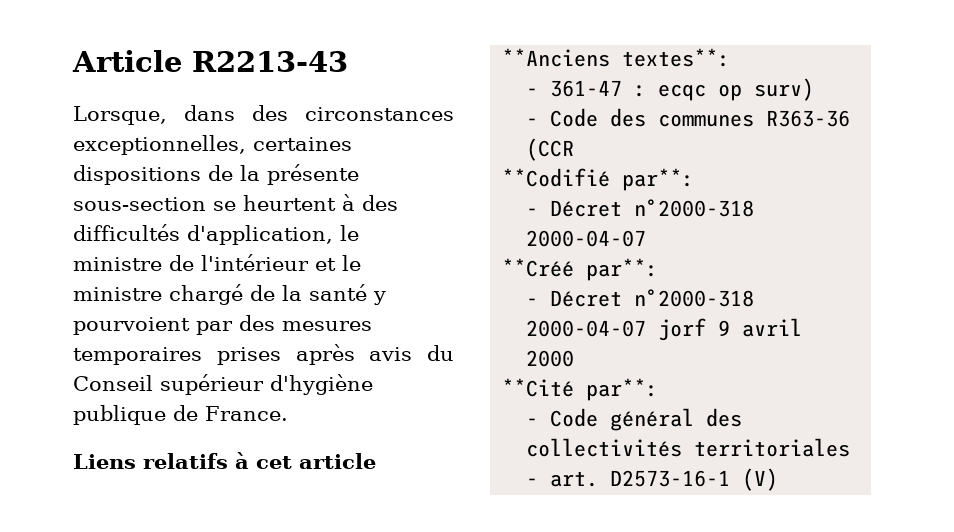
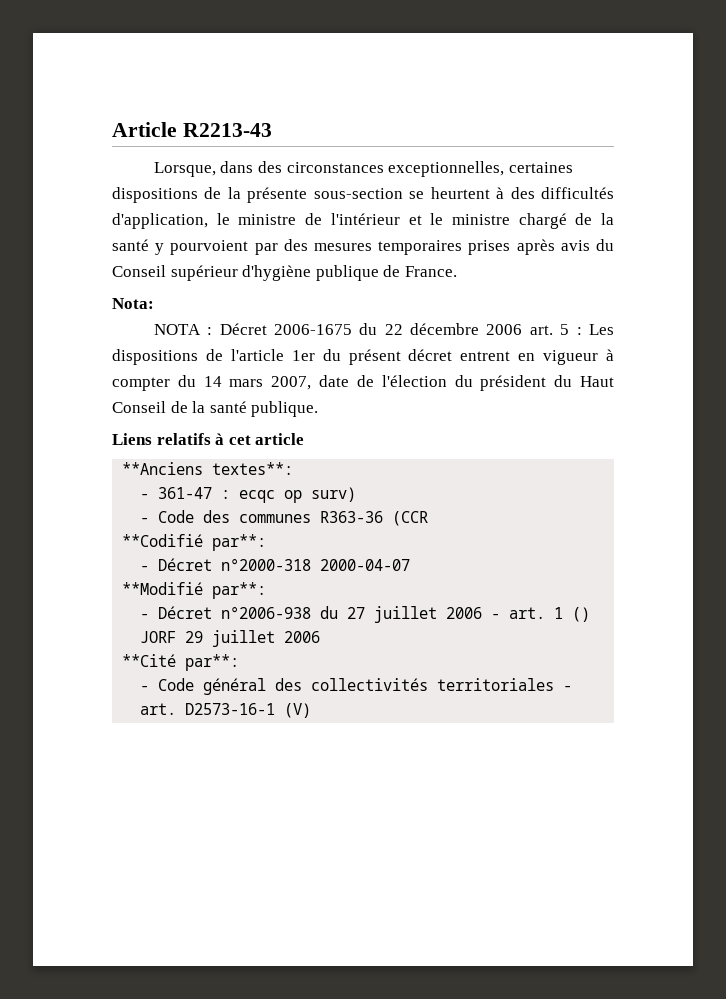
(288, 413) none -> [112,298,154,309] [153,323,614,335] [112,349,614,365] [112,375,614,391] [112,401,319,417] // Nota: // NOTA : Décret 2006-1675 du 22 décembre 2006 art. 5 : Les dispositions de l'article 1er du présent décret entrent en vigueur à compter du 14 mars 2007, date de l'élection du président du Haut Conseil de la santé publique.
[502,258,659,281] [526,289,755,307] [526,318,803,341] [526,350,575,367] **Créé par**: // - Décret n°2000-318 2000-04-07 jorf 9 avril 2000 -> [122,582,267,599] [140,606,591,623] [140,630,321,647] **Modifié par**: // - Décret n°2006-938 du 27 juillet 2006 - art. 1 () JORF 29 juillet 2006

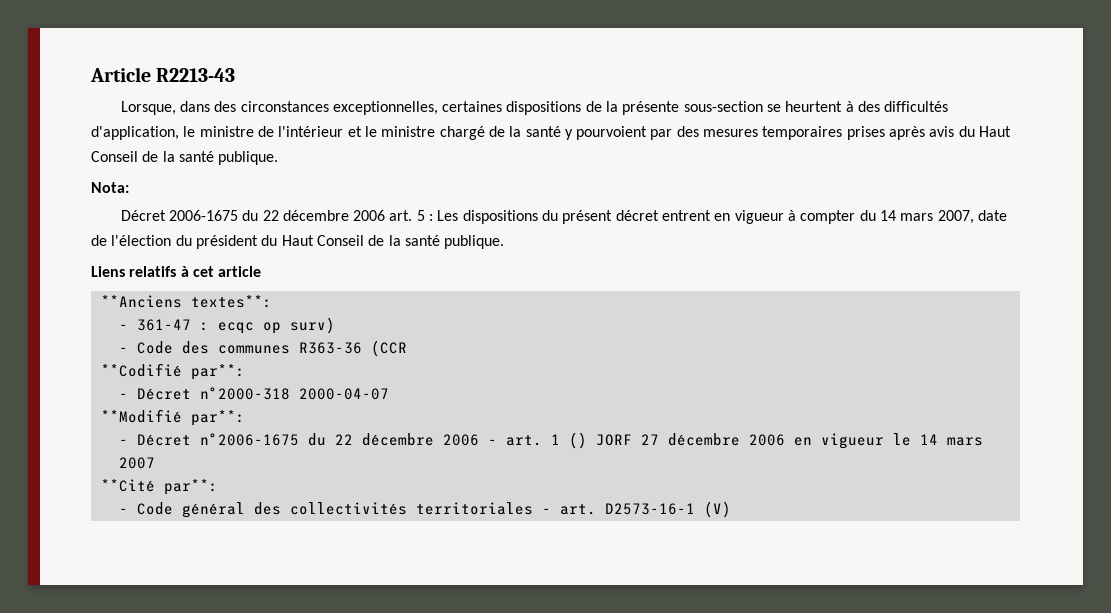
[112,265,457,281] Conseil supérieur d'hygiène publique de France. -> [979,126,1012,137] [91,151,279,165] Haut Conseil de la santé publique.
[153,324,213,335] NOTA : -> (129, 187) none
[205,349,315,361] de l'article 1er -> (538, 217) none
[221,606,438,623] n°2006-938 du 27 juillet -> [199,433,434,446] n°2006-1675 du 22 décembre
[185,630,321,647] 29 juillet 2006 -> [640,433,983,449] [118,457,155,469] 27 décembre 2006 en vigueur le 14 mars 2007

